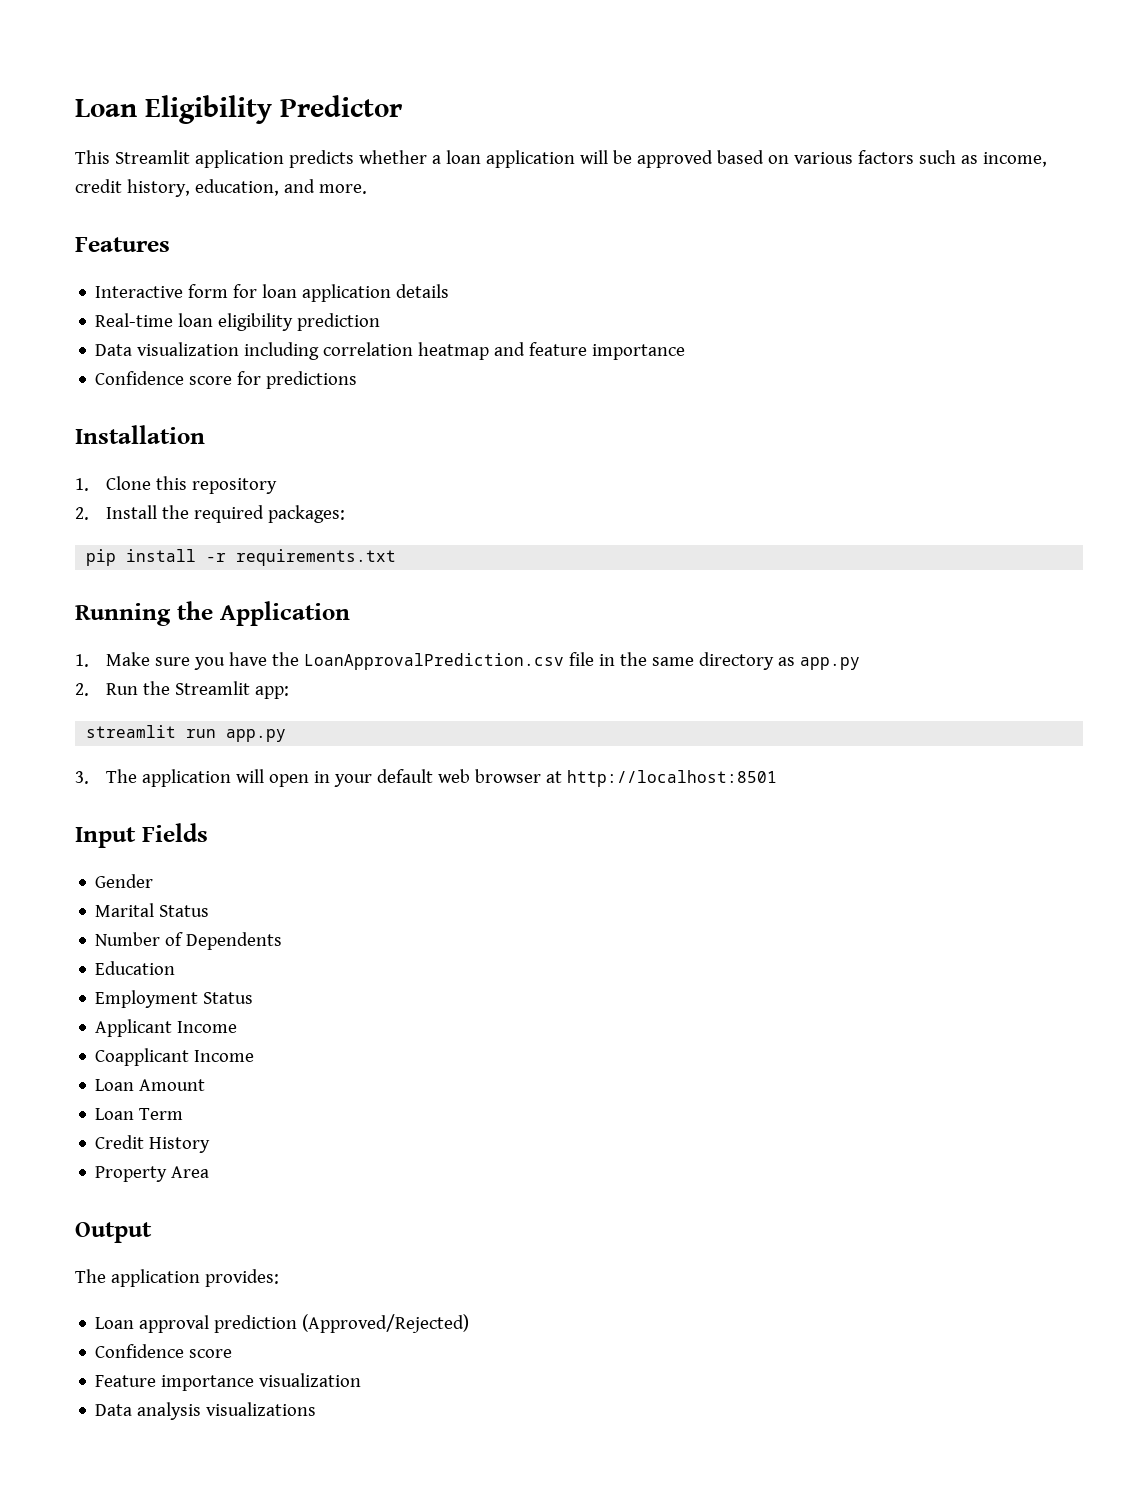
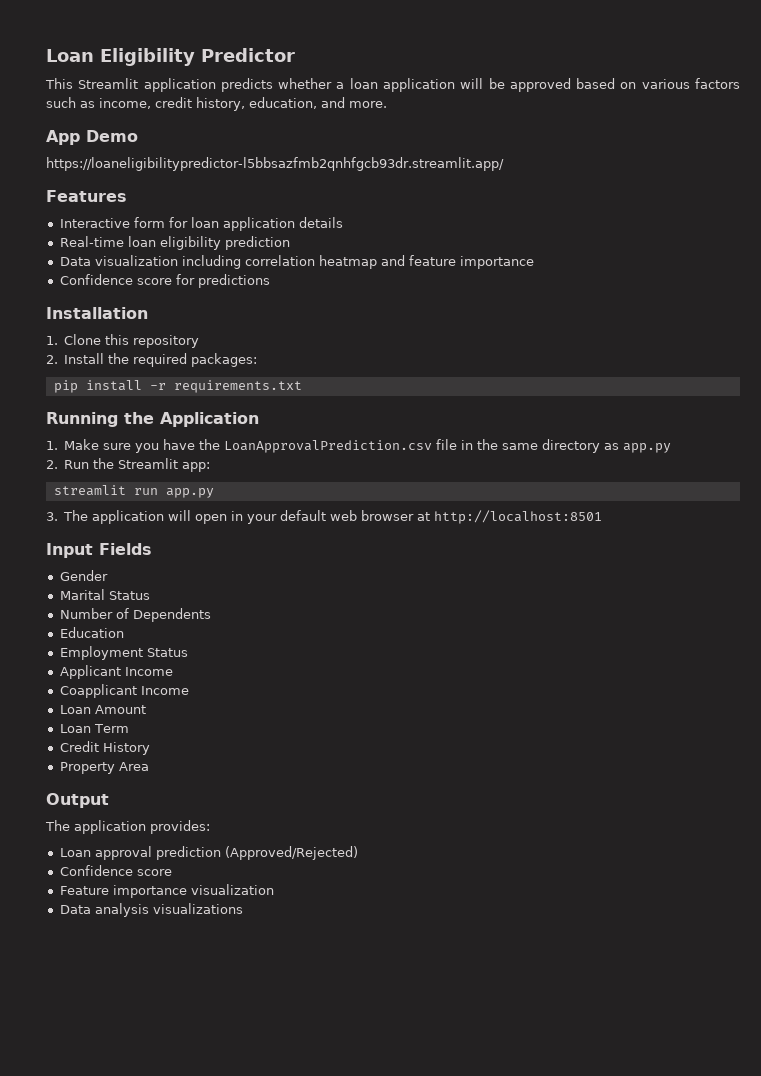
(367, 189) none -> [46,130,138,145] [46,157,504,171] // App Demo // https://loaneligibilitypredictor-l5bbsazfmb2qnhfgcb93dr.streamlit.app/

